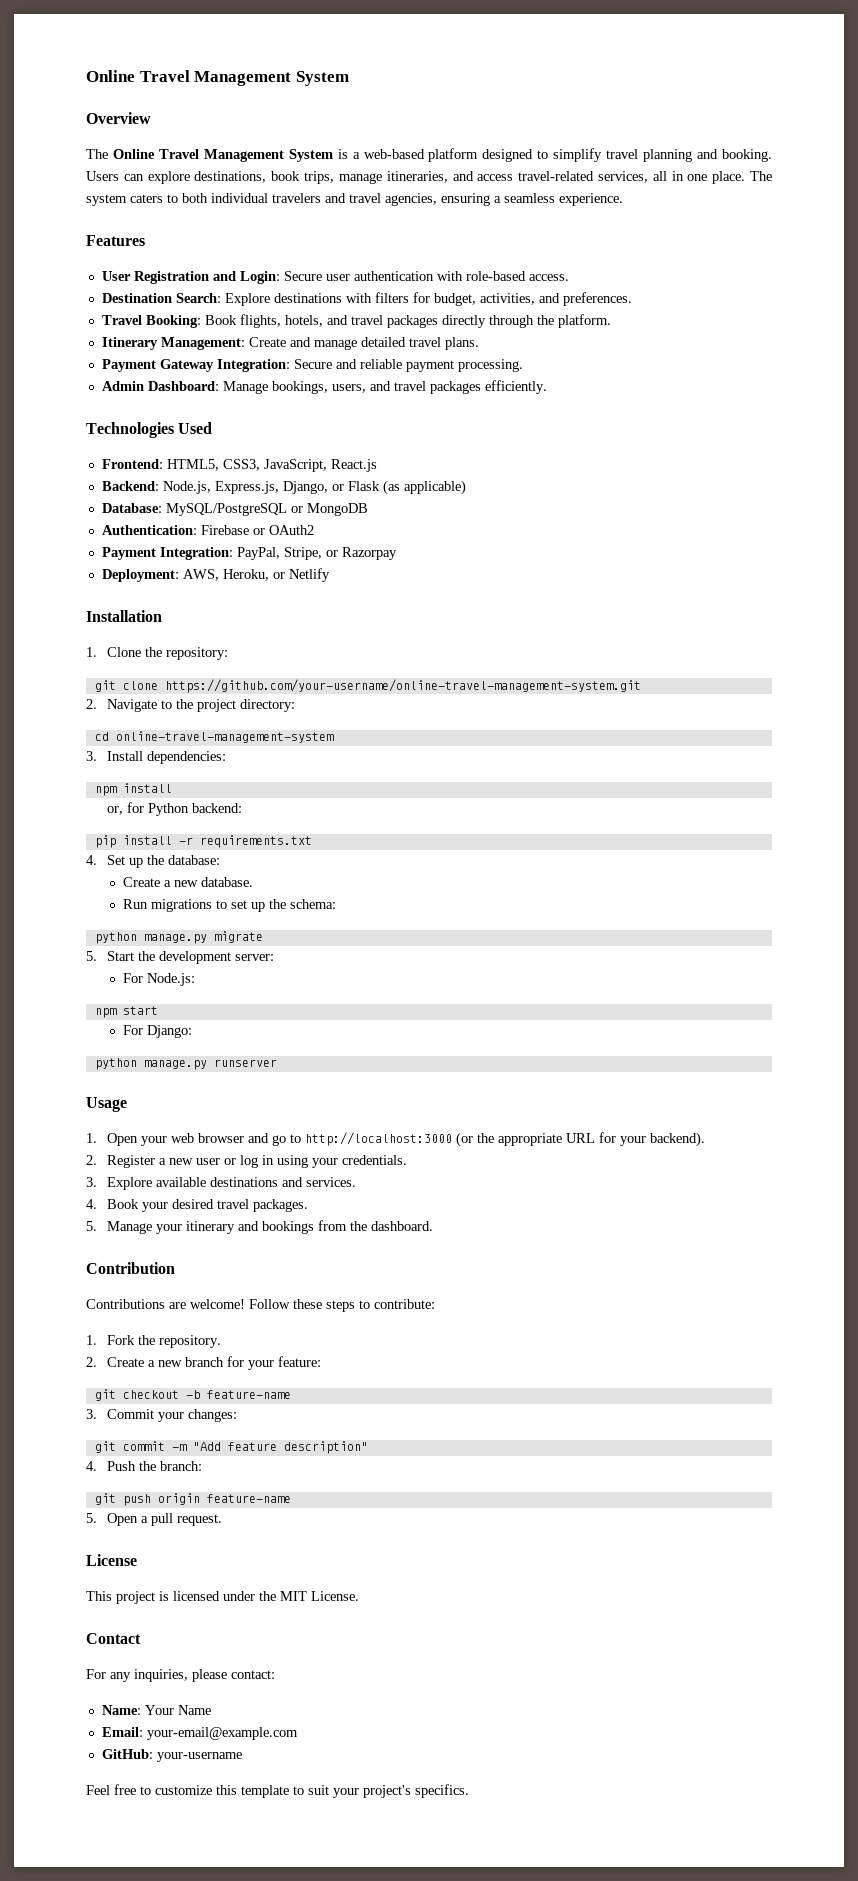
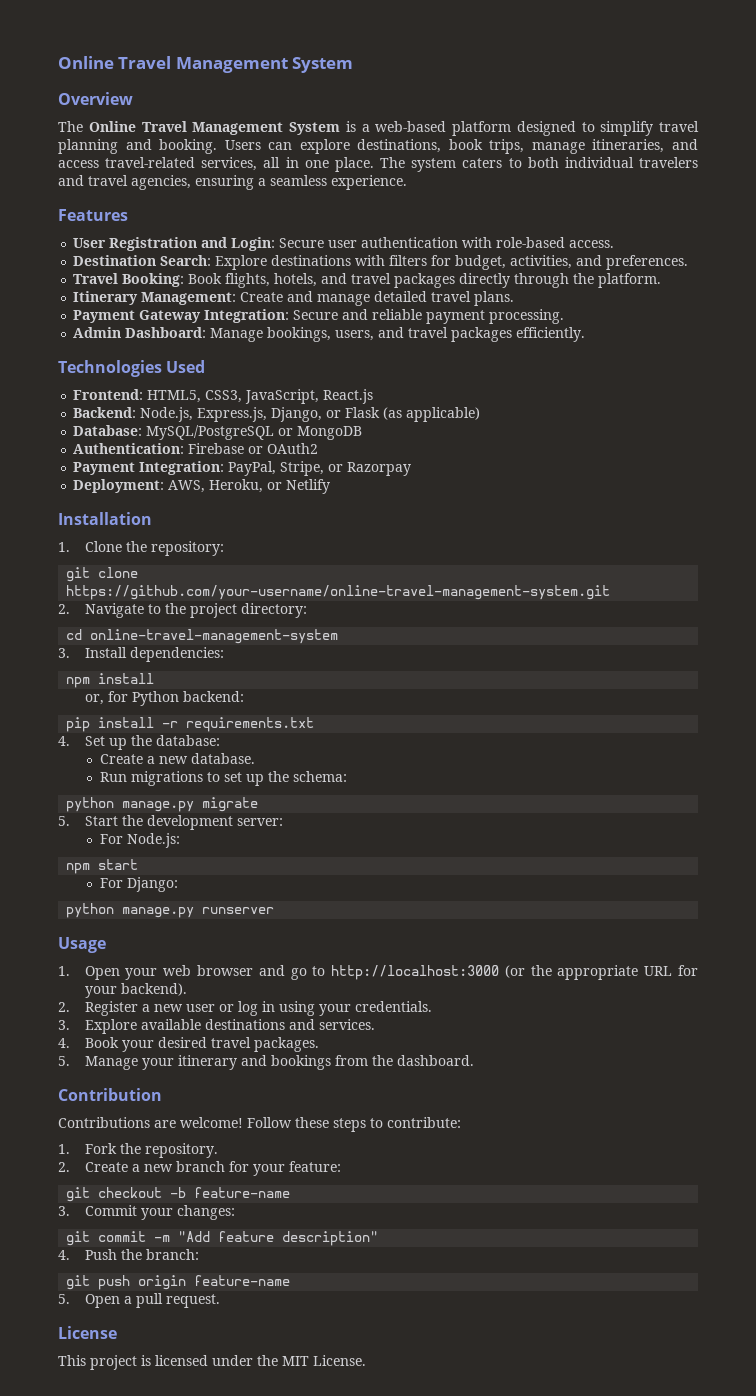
[86,1633,141,1644] [86,1669,275,1682] [101,1705,211,1715] [101,1727,298,1740] [101,1749,242,1762] [86,1784,469,1798] // Contact // For any inquiries, please contact: // Name: Your Name // Email: your-email@example.com // GitHub: your-username // Feel free to customize this template to suit your project's specifics. -> (366, 1360) none

